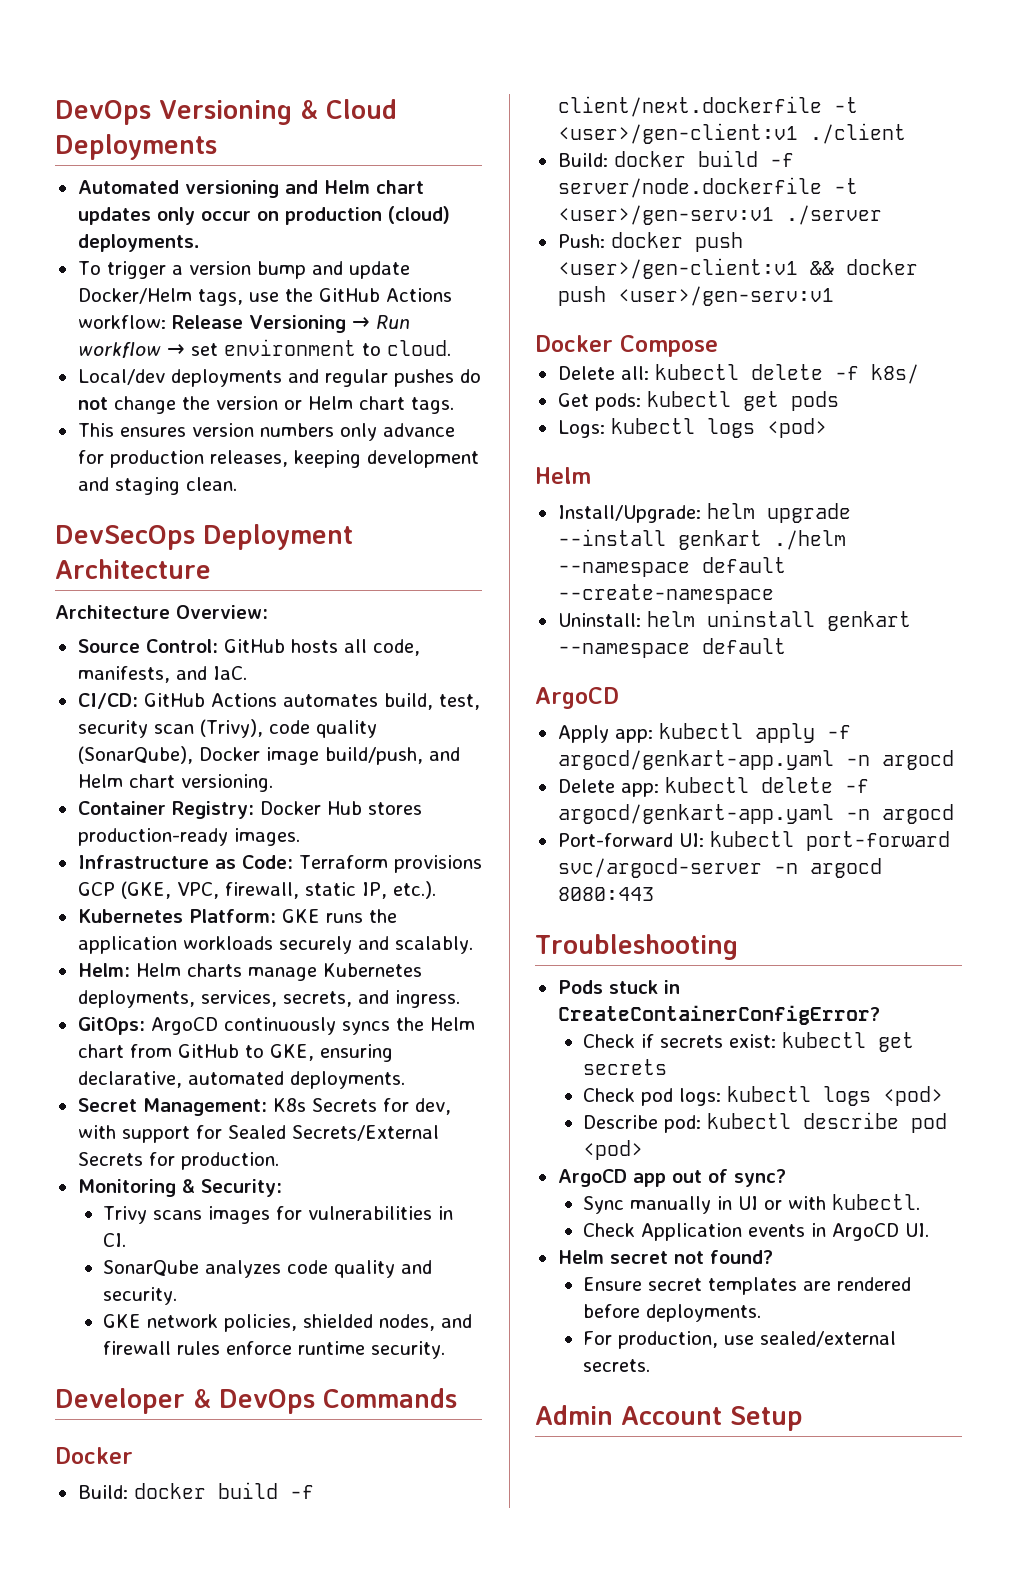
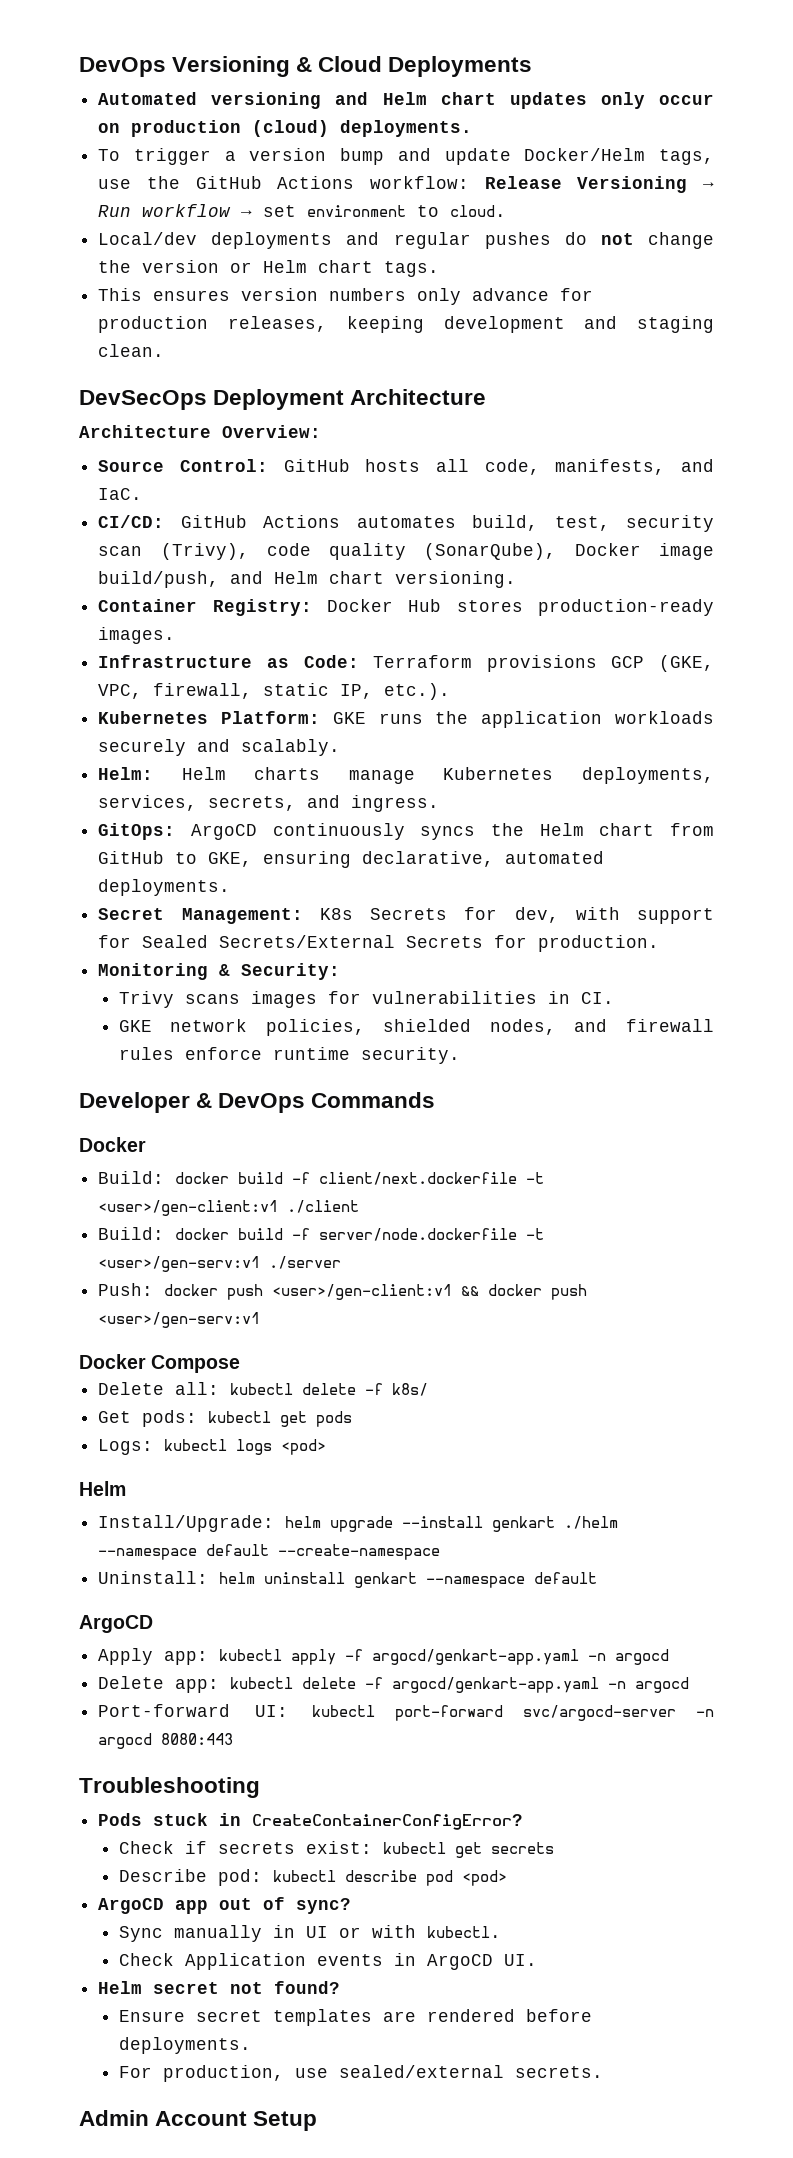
[103,1260,433,1278] [103,1287,178,1305] // SonarQube analyzes code quality and security. -> (614, 998) none
[583,1086,944,1106] // Check pod logs: kubectl logs <pod> -> (554, 1848) none

